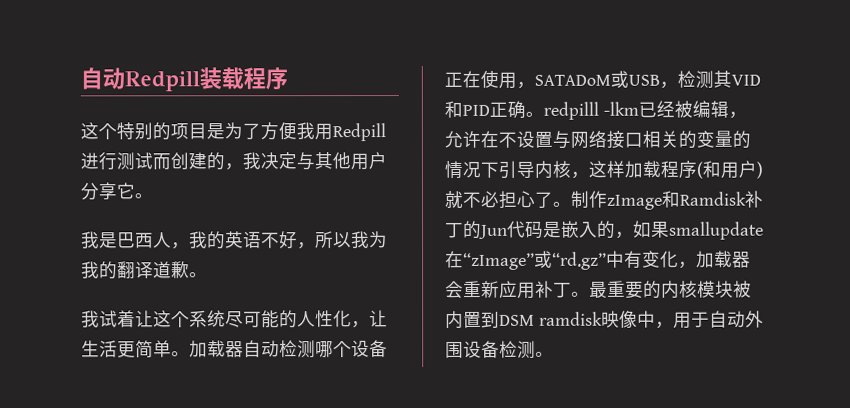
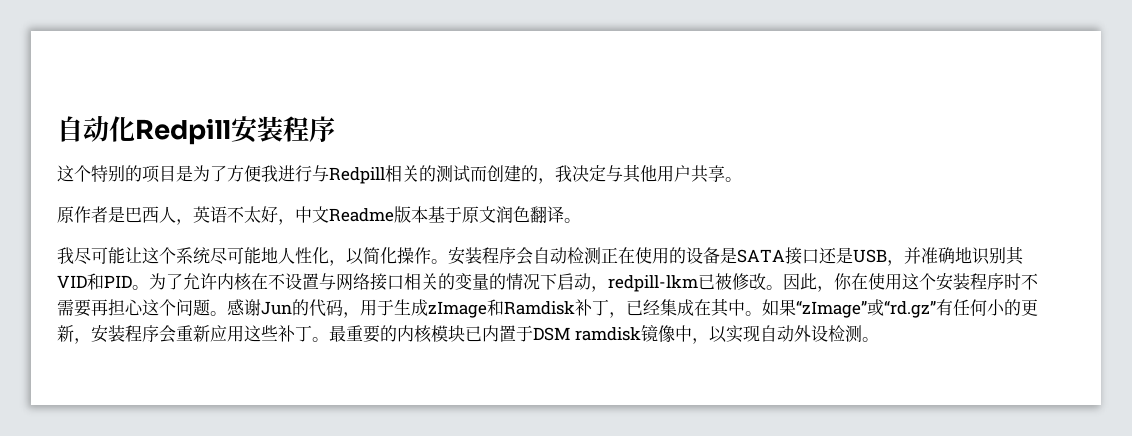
[80,67,244,92] 自动Redpill装载 -> [57,115,283,145] 自动化Redpill安装
[314,123,386,142] [80,152,117,171] 用Redpill进行 -> [278,165,436,184] 进行与Redpill相关的
[80,182,153,201] [81,231,100,249] 分享它。 // 我 -> [691,165,742,183] [57,206,108,223] 共享。 // 原作者
[189,231,388,250] [81,261,208,280] [81,310,136,328] 我的英语不好，所以我为我的翻译道歉。 // 我试着 -> [193,206,581,225] [57,247,125,265] 英语不太好，中文Readme版本基于原文润色翻译。 // 我尽可能
[279,310,298,329] 的 -> [261,247,278,264] 地
[369,310,388,328] [81,340,388,359] [444,69,761,89] [444,100,747,120] [444,130,481,148] 让生活更简单。加载器自动检测哪个设备正在使用，SATADoM或USB，检测其VID和PID正确。redpilll -lkm已经被编辑，允许 -> [346,246,1024,266] [57,273,252,291] 以简化操作。安装程序会自动检测正在使用的设备是SATA接口还是USB，并准确地识别其VID和PID。为了允许内核
[498,160,763,179] [444,190,764,210] [445,220,764,240] [445,250,751,270] 引导内核，这样加载程序(和用户)就不必担心了。制作zImage和Ramdisk补丁的Jun代码是嵌入的，如果smallupdate在“zImage”或“rd.gz”中有变化，加载器 -> [557,273,1038,292] [57,298,1038,318] [57,325,159,344] 启动，redpill-lkm已被修改。因此，你在使用这个安装程序时不需要再担心这个问题。感谢Jun的代码，用于生成zImage和Ramdisk补丁，已经集成在其中。如果“zImage”或“rd.gz”有任何小的更新，安装程序
(536, 290) none -> [244,325,278,342] 这些
[733,280,752,298] [445,310,764,329] [445,340,500,358] 被内置到DSM ramdisk映像中，用于自动外围设备 -> [465,324,828,344] 已内置于DSM ramdisk镜像中，以实现自动外设

